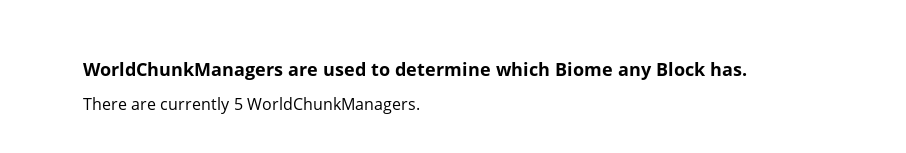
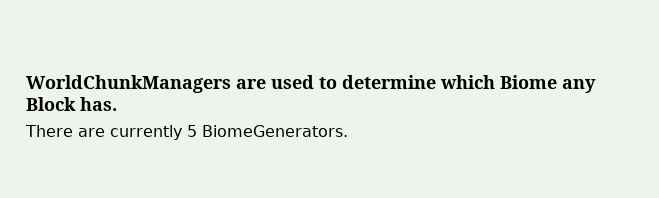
[246,97,420,114] WorldChunkManagers. -> [202,125,348,137] BiomeGenerators.

